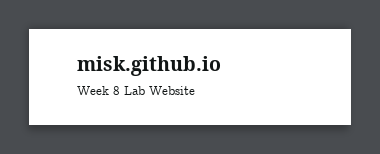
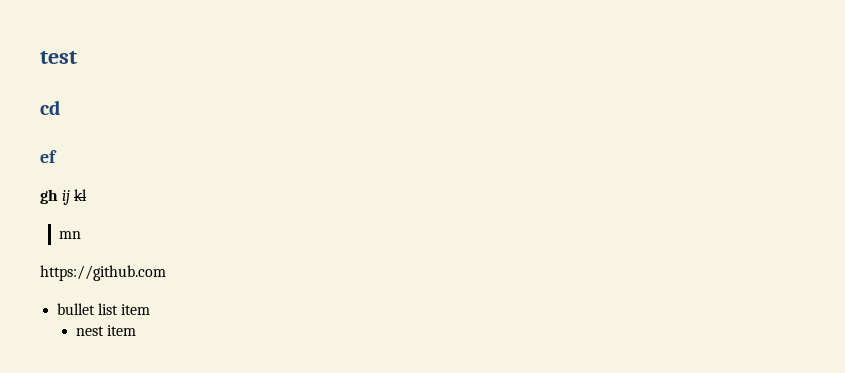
[77,56,221,76] [77,86,195,95] misk.github.io // Week 8 Lab Website -> [40,51,77,64] [40,100,60,115] [40,150,57,163] [40,189,88,205] [59,231,82,239] [40,265,166,281] [57,303,151,315] [76,325,137,336] test // cd // ef // gh ij kl // mn // https://github.com // bullet list item // nest item

